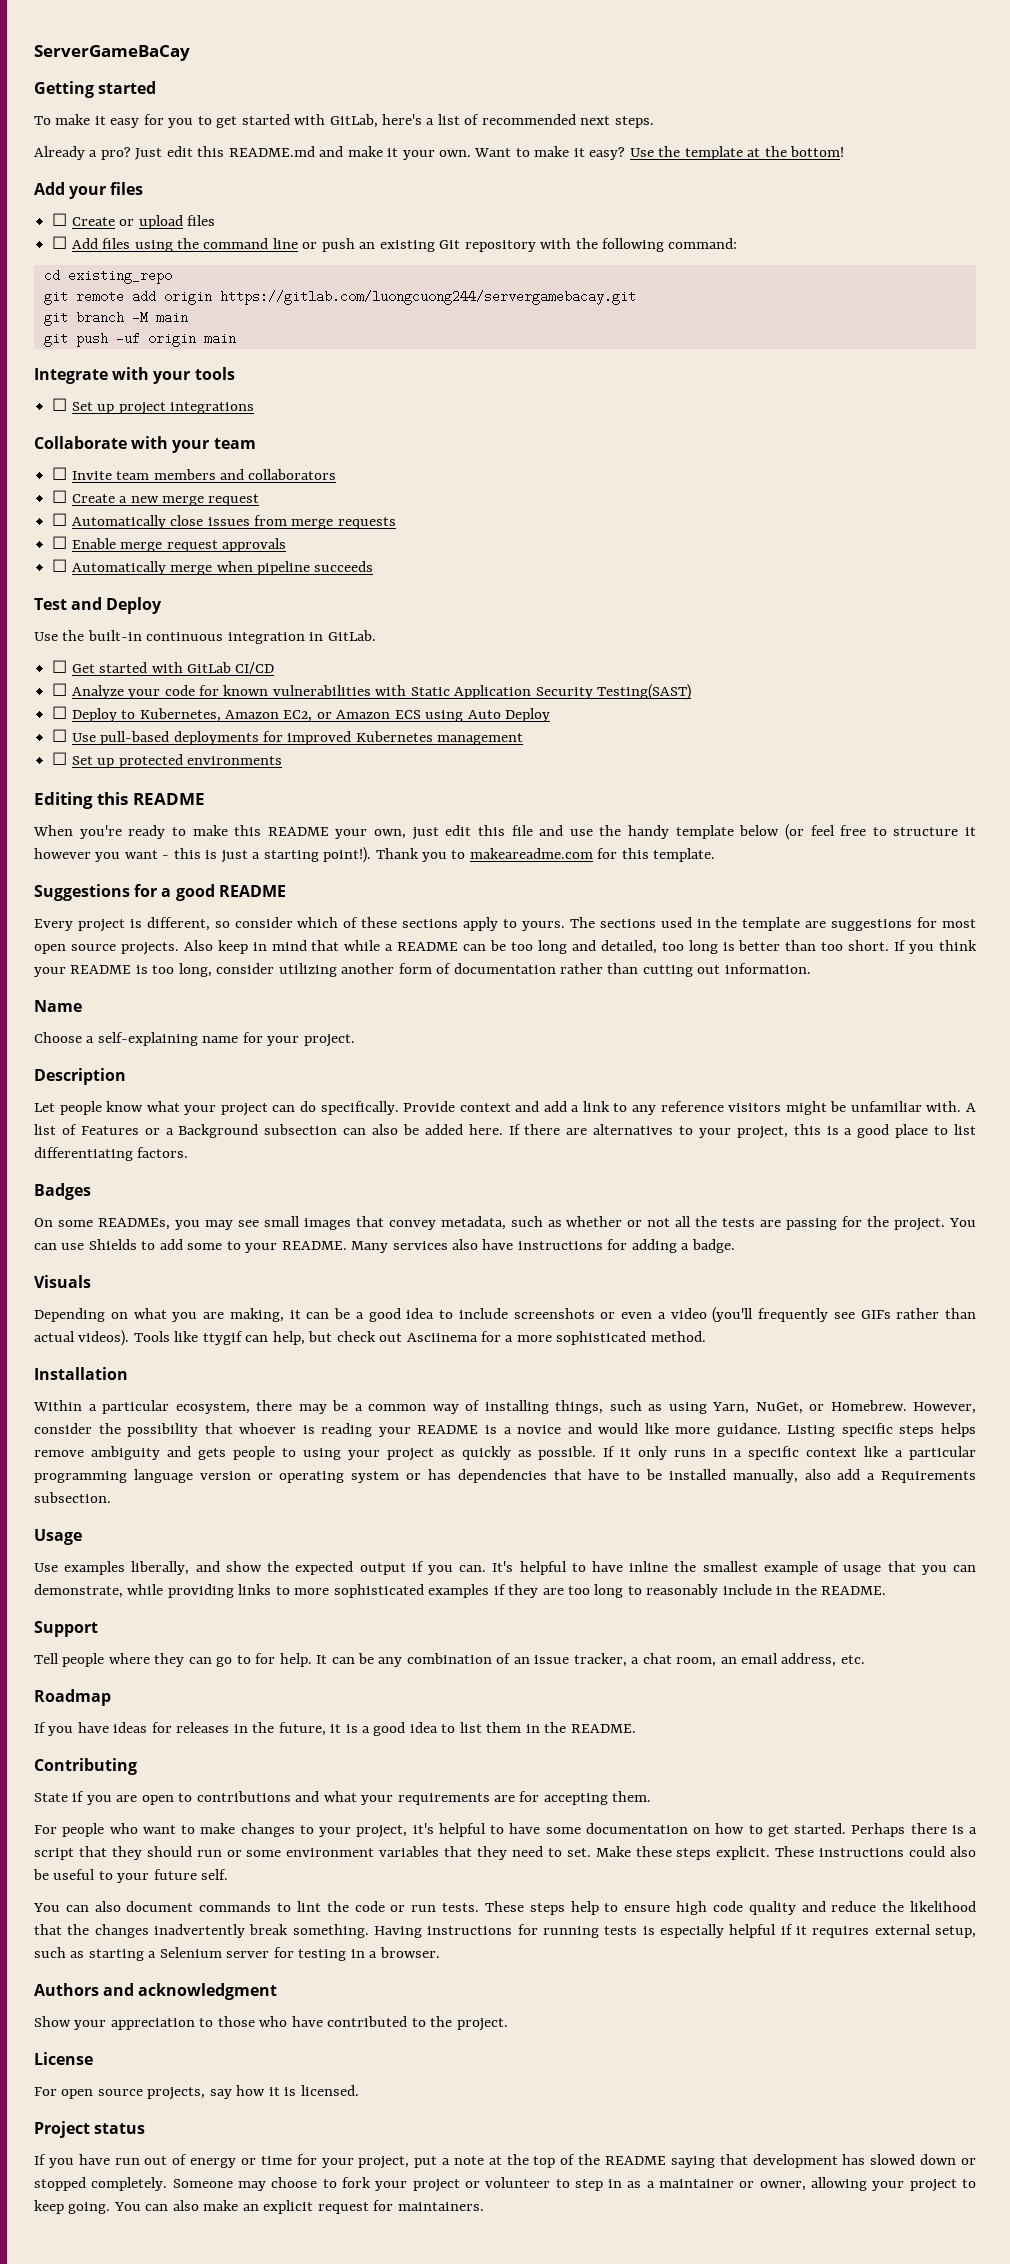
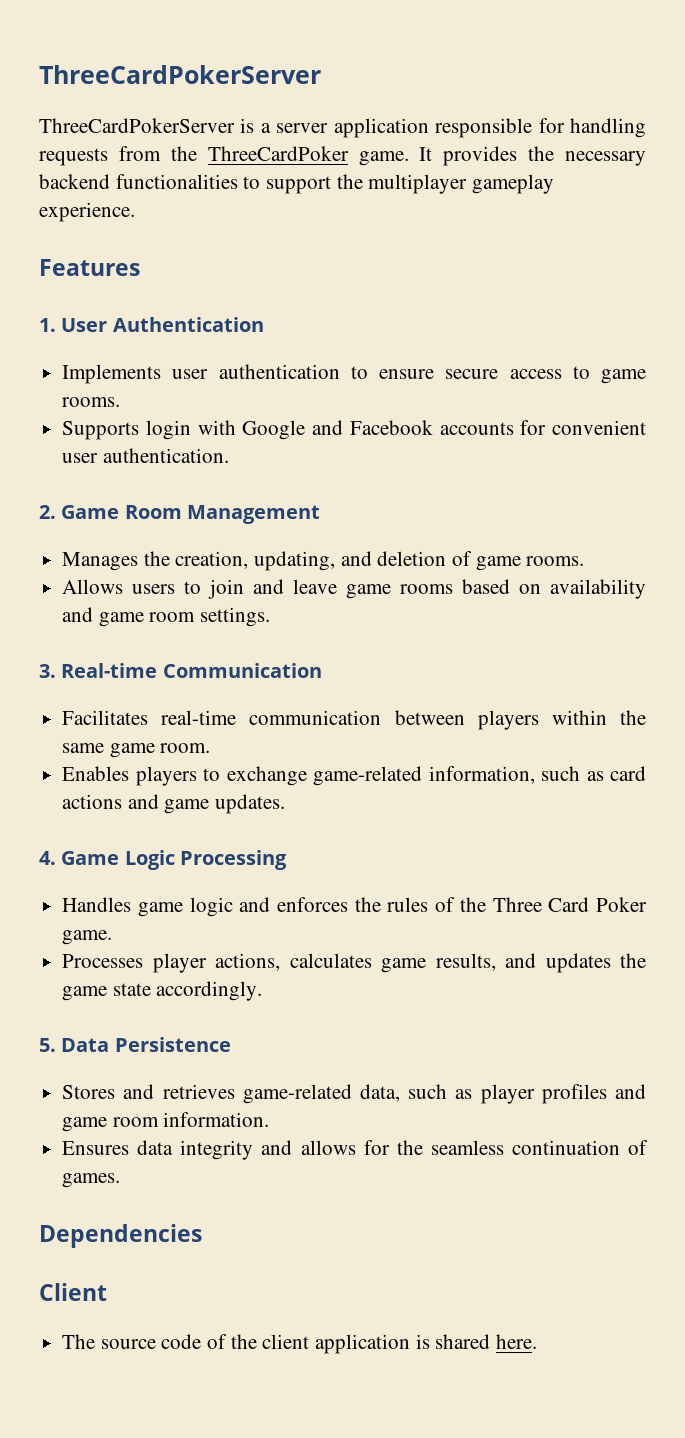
[34,45,190,61] [34,81,157,98] [34,114,654,128] [34,146,845,160] [34,182,144,199] [52,213,215,229] [52,236,738,252] [43,269,172,284] [43,290,636,305] [43,311,188,326] [43,332,236,347] [34,367,235,384] [52,398,254,415] [34,436,256,453] [52,467,337,480] [52,490,260,506] [52,513,396,529] [52,536,286,552] [52,559,374,575] [34,597,163,614] [34,630,376,644] [52,660,275,674] [52,683,692,700] [52,706,551,722] [52,729,524,745] [52,752,282,768] [34,792,205,809] [33,824,976,840] [34,847,716,863] [34,884,286,901] [34,917,976,932] [34,940,977,955] [34,963,811,977] [34,1000,82,1012] [34,1032,355,1047] [34,1068,126,1085] [34,1101,977,1116] [34,1124,976,1139] [34,1147,189,1161] [34,1183,91,1200] [34,1216,977,1231] [34,1239,735,1253] [34,1275,91,1288] [34,1307,976,1323] [34,1330,706,1346] [34,1367,128,1380] [33,1400,976,1414] [34,1423,976,1437] [34,1446,977,1461] [34,1469,977,1483] [34,1492,111,1503] [34,1529,82,1545] [34,1561,977,1575] [34,1584,887,1598] [34,1621,98,1637] [34,1653,865,1667] [34,1689,111,1706] [34,1722,636,1736] [34,1758,137,1775] [34,1791,652,1805] [34,1823,977,1838] [34,1846,977,1860] [33,1869,229,1883] [33,1901,977,1915] [34,1924,977,1938] [34,1947,440,1961] [34,1983,278,2000] [34,2016,508,2031] [34,2052,93,2065] [34,2085,359,2100] [34,2121,146,2138] [34,2154,976,2169] [34,2177,977,2192] [34,2200,484,2214] ServerGameBaCay // Getting started // To make it easy for you to get started with GitLab, here's a list of recommended next steps. // Already a pro? Just edit this README.md and make it your own. Want to make it easy? Use the template at the bottom! // Add your files // ☐ Create or upload files // ☐ Add files using the command line or push an existing Git repository with the following command: // cd existing_repo // git remote add origin https://gitlab.com/luongcuong244/servergamebacay.git // git branch -M main // git push -uf origin main // Integrate with your tools // ☐ Set up project integrations // Collaborate with your team // ☐ Invite team members and collaborators // ☐ Create a new merge request // ☐ Automatically close issues from merge requests // ☐ Enable merge request approvals // ☐ Automatically merge when pipeline succeeds // Test and Deploy // Use the built-in continuous integration in GitLab. // ☐ Get started with GitLab CI/CD // ☐ Analyze your code for known vulnerabilities with Static Application Security Testing(SAST) // ☐ Deploy to Kubernetes, Amazon EC2, or Amazon ECS using Auto Deploy // ☐ Use pull-based deployments for improved Kubernetes management // ☐ Set up protected environments // Editing this README // When you're ready to make this README your own, just edit this file and use the handy template below (or feel free to structure it however you want - this is just a starting point!). Thank you to makeareadme.com for this template. // Suggestions for a good README // Every project is different, so consider which of these sections apply to yours. The sections used in the template are suggestions for most open source projects. Also keep in mind that while a README can be too long and detailed, too long is better than too short. If you think your README is too long, consider utilizing another form of documentation rather than cutting out information. // Name // Choose a self-explaining name for your project. // Description // Let people know what your project can do specifically. Provide context and add a link to any reference visitors might be unfamiliar with. A list of Features or a Background subsection can also be added here. If there are alternatives to your project, this is a good place to list differentiating factors. // Badges // On some READMEs, you may see small images that convey metadata, such as whether or not all the tests are passing for the project. You can use Shields to add some to your README. Many services also have instructions for adding a badge. // Visuals // Depending on what you are making, it can be a good idea to include screenshots or even a video (you'll frequently see GIFs rather than actual videos). Tools like ttygif can help, but check out Asciinema for a more sophisticated method. // Installation // Within a particular ecosystem, there may be a common way of installing things, such as using Yarn, NuGet, or Homebrew. However, consider the possibility that whoever is reading your README is a novice and would like more guidance. Listing specific steps helps remove ambiguity and gets people to using your project as quickly as possible. If it only runs in a specific context like a particular programming language version or operating system or has dependencies that have to be installed manually, also add a Requirements subsection. // Usage // Use examples liberally, and show the expected output if you can. It's helpful to have inline the smallest example of usage that you can demonstrate, while providing links to more sophisticated examples if they are too long to reasonably include in the README. // Support // Tell people where they can go to for help. It can be any combination of an issue tracker, a chat room, an email address, etc. // Roadmap // If you have ideas for releases in the future, it is a good idea to list them in the README. // Contributing // State if you are open to contributions and what your requirements are for accepting them. // For people who want to make changes to your project, it's helpful to have some documentation on how to get started. Perhaps there is a script that they should run or some environment variables that they need to set. Make these steps explicit. These instructions could also be useful to your future self. // You can also document commands to lint the code or run tests. These steps help to ensure high code quality and reduce the likelihood that the changes inadvertently break something. Having instructions for running tests is especially helpful if it requires external setup, such as starting a Selenium server for testing in a browser. // Authors and acknowledgment // Show your appreciation to those who have contributed to the project. // License // For open source projects, say how it is licensed. // Project status // If you have run out of energy or time for your project, put a note at the top of the README saying that development has slowed down or stopped completely. Someone may choose to fork your project or volunteer to step in as a maintainer or owner, allowing your project to keep going. You can also make an explicit request for maintainers. -> [39,65,321,84] [39,118,646,138] [39,146,646,166] [39,174,555,194] [39,202,135,222] [39,259,140,276] [39,317,264,332] [62,364,646,384] [62,397,121,407] [62,420,646,440] [62,448,229,463] [39,505,320,524] [62,551,585,571] [62,579,646,599] [62,607,271,627] [39,663,322,678] [62,710,646,730] [62,743,211,758] [62,766,646,786] [62,794,286,814] [39,850,287,870] [62,897,647,917] [62,930,113,945] [62,953,646,973] [62,981,263,1001] [39,1037,231,1052] [62,1084,646,1104] [62,1112,270,1132] [62,1140,649,1160] [62,1173,121,1188] [39,1224,202,1248] [39,1283,107,1301] [62,1334,538,1354] ThreeCardPokerServer // ThreeCardPokerServer is a server application responsible for handling requests from the ThreeCardPoker game. It provides the necessary backend functionalities to support the multiplayer gameplay experience. // Features // 1. User Authentication // Implements user authentication to ensure secure access to game rooms. // Supports login with Google and Facebook accounts for convenient user authentication. // 2. Game Room Management // Manages the creation, updating, and deletion of game rooms. // Allows users to join and leave game rooms based on availability and game room settings. // 3. Real-time Communication // Facilitates real-time communication between players within the same game room. // Enables players to exchange game-related information, such as card actions and game updates. // 4. Game Logic Processing // Handles game logic and enforces the rules of the Three Card Poker game. // Processes player actions, calculates game results, and updates the game state accordingly. // 5. Data Persistence // Stores and retrieves game-related data, such as player profiles and game room information. // Ensures data integrity and allows for the seamless continuation of games. // Dependencies // Client // The source code of the client application is shared here.

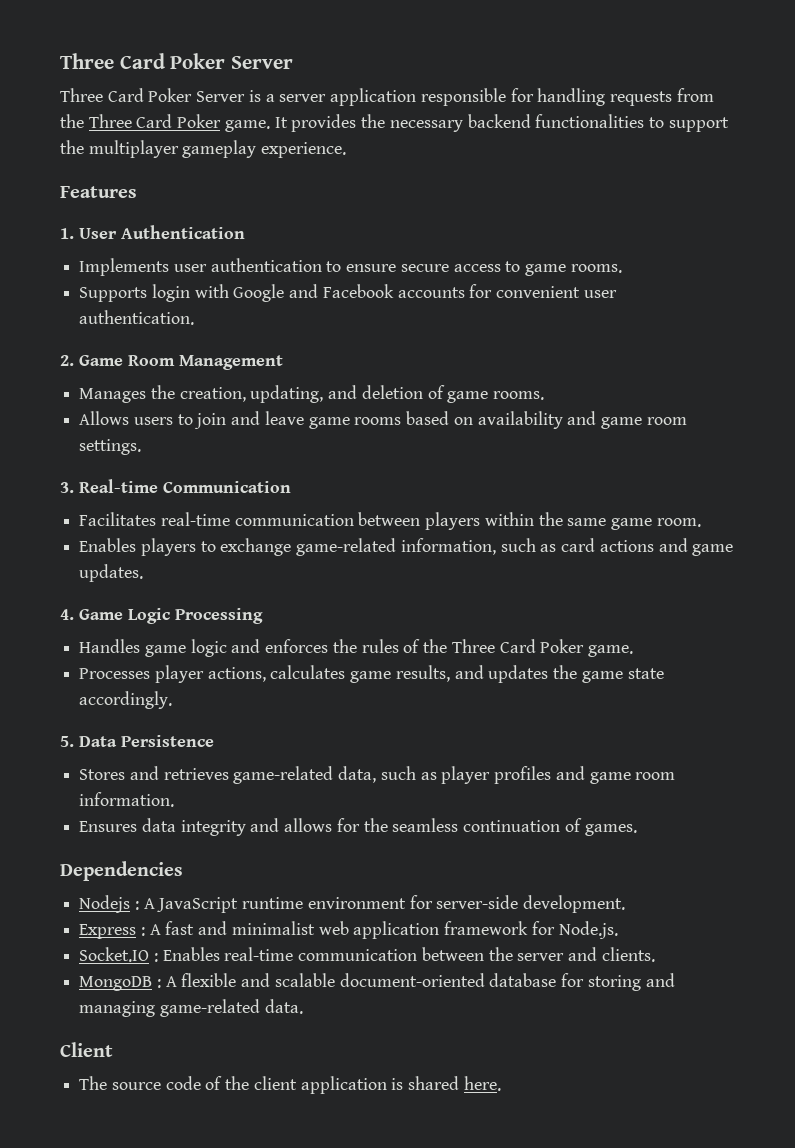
[39,65,321,84] [39,118,235,133] ThreeCardPokerServer // ThreeCardPokerServer -> [60,53,293,69] [60,88,246,102] Three Card Poker Server // Three Card Poker Server
[207,146,349,161] ThreeCardPoker -> [88,114,222,128] Three Card Poker
(202, 1236) none -> [79,895,626,913] [79,921,618,939] [79,947,655,962] [79,973,675,991] [79,999,303,1017] // Nodejs : A JavaScript runtime environment for server-side development. // Express : A fast and minimalist web application framework for Node.js. // Socket.IO : Enables real-time communication between the server and clients. // MongoDB : A flexible and scalable document-oriented database for storing and managing game-related data.

